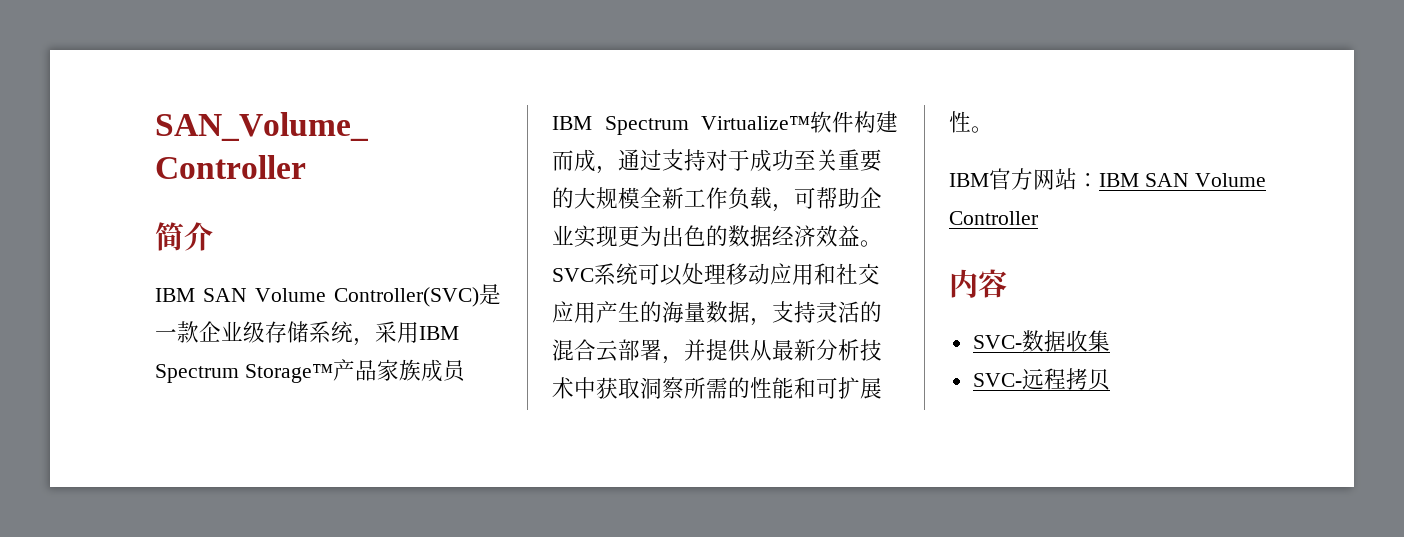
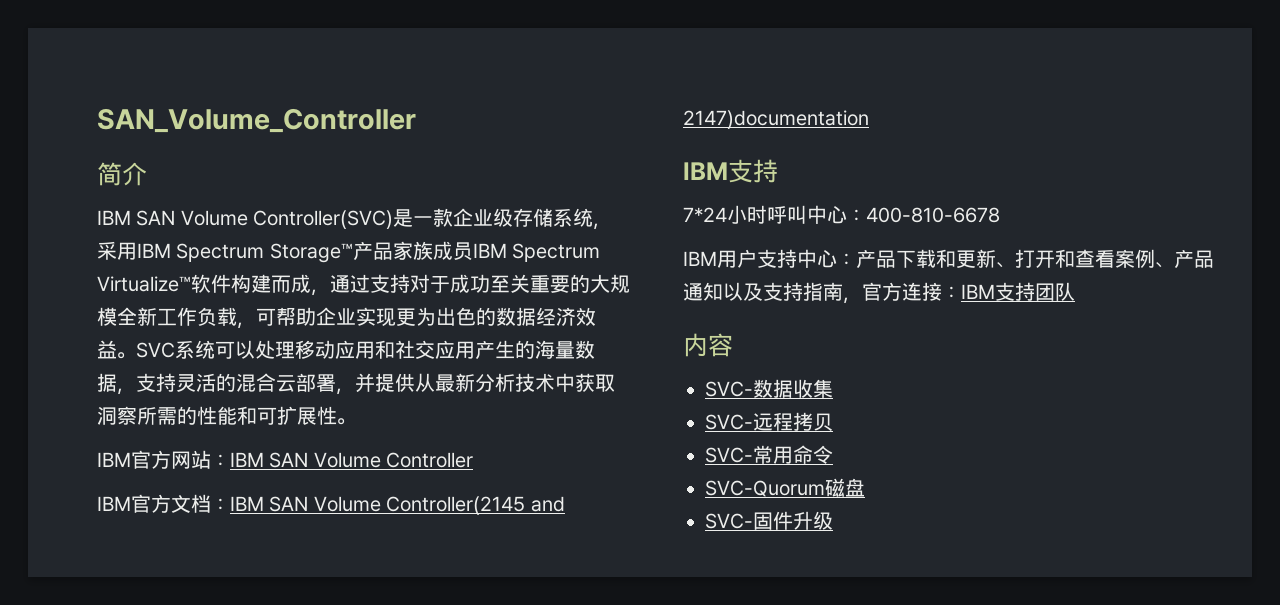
(1038, 218) none -> [97,494,565,515] [683,110,869,129] [683,159,778,183] [683,205,1000,224] [683,249,1214,268] [683,282,1075,304] // IBM官方文档：IBM SAN Volume Controller(2145 and 2147)documentation // IBM支持 // 7*24小时呼叫中心：400-810-6678 // IBM用户支持中心：产品下载和更新、打开和查看案例、产品通知以及支持指南，官方连接：IBM支持团队
(1110, 380) none -> [705,445,833,464] [705,478,865,497] [705,511,833,530] // SVC-常用命令 // SVC-Quorum磁盘 // SVC-固件升级

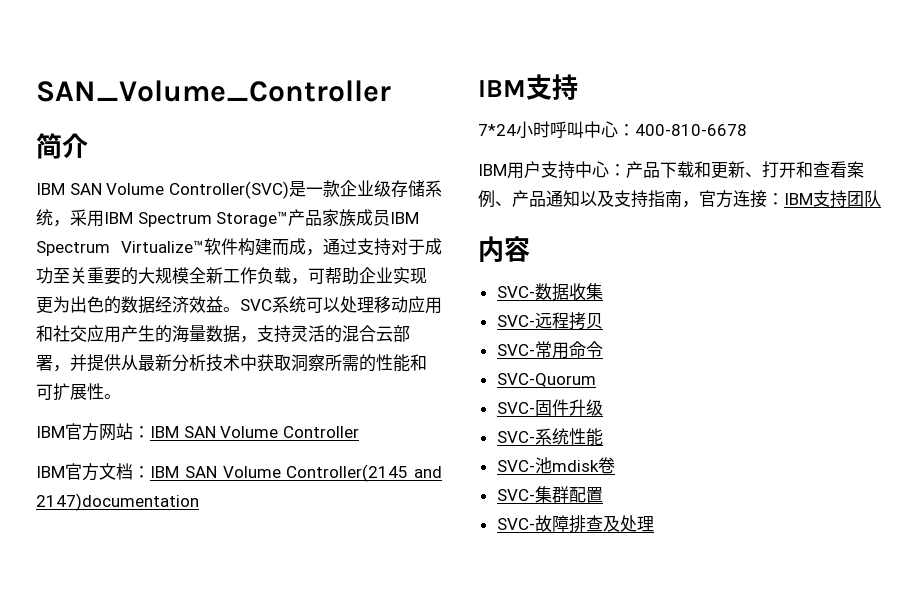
[825,478,865,497] 磁盘 -> (596, 380) none
(833, 520) none -> [496,428,603,446] [496,457,615,474] [496,486,603,503] [496,515,654,533] // SVC-系统性能 // SVC-池mdisk卷 // SVC-集群配置 // SVC-故障排查及处理

